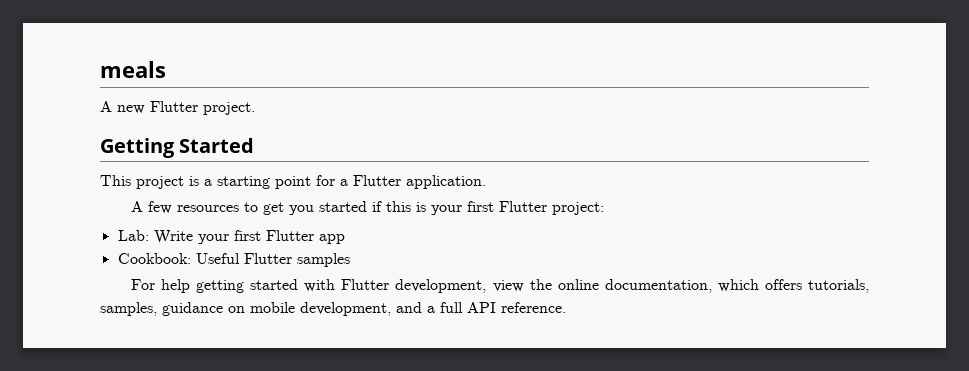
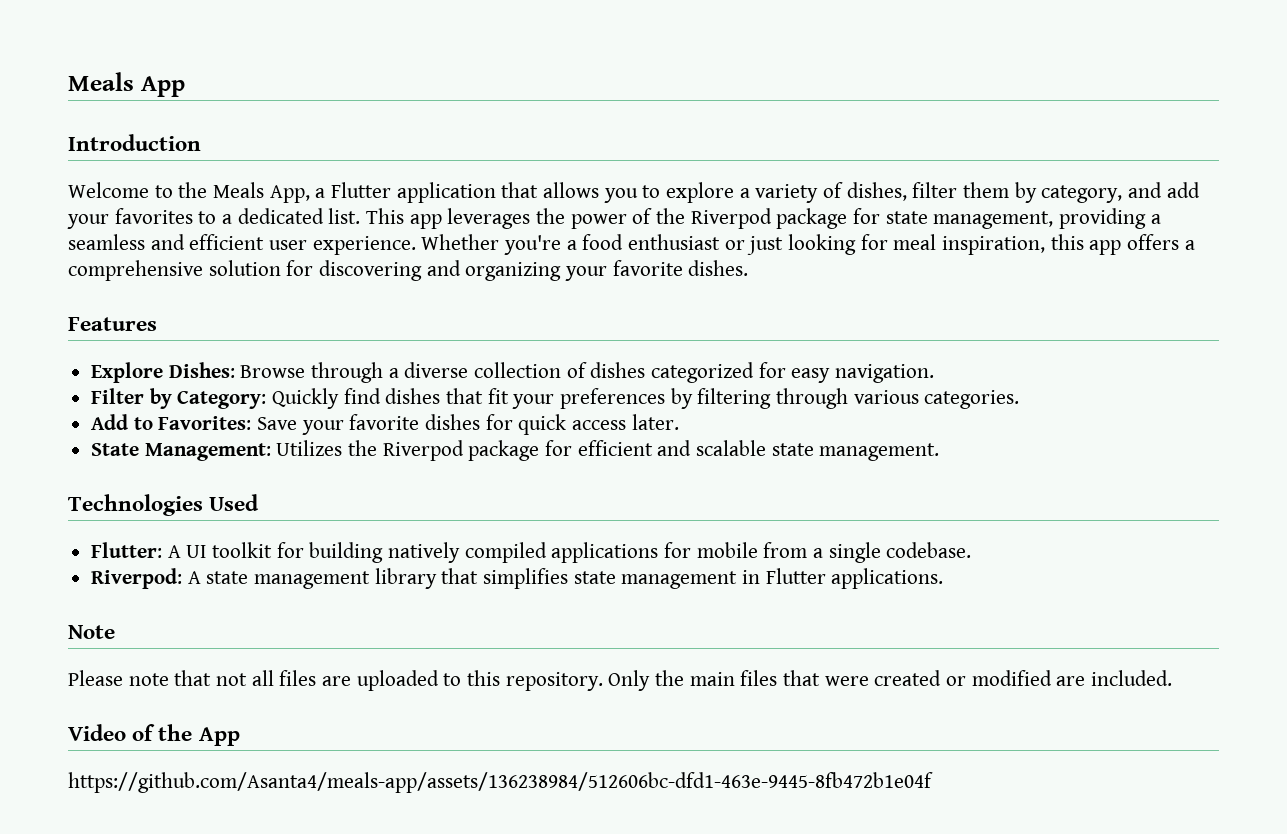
[100,61,166,78] [100,101,255,115] [100,138,255,158] [100,175,486,189] [131,201,605,215] [117,230,345,244] [117,253,350,267] [131,279,870,293] [100,302,566,316] meals // A new Flutter project. // Getting Started // This project is a starting point for a Flutter application. // A few resources to get you started if this is your first Flutter project: // Lab: Write your first Flutter app // Cookbook: Useful Flutter samples // For help getting started with Flutter development, view the online documentation, which offers tutorials, samples, guidance on mobile development, and a full API reference. -> [68,72,185,97] [68,134,201,151] [68,182,1200,203] [67,208,1161,229] [68,234,1195,255] [68,260,749,281] [68,317,157,331] [91,362,935,383] [91,388,1020,409] [91,414,679,435] [91,440,940,461] [68,494,260,516] [91,542,972,563] [91,568,944,589] [68,625,115,639] [68,670,1173,691] [68,724,240,746] [68,772,933,793] Meals App // Introduction // Welcome to the Meals App, a Flutter application that allows you to explore a variety of dishes, filter them by category, and add your favorites to a dedicated list. This app leverages the power of the Riverpod package for state management, providing a seamless and efficient user experience. Whether you're a food enthusiast or just looking for meal inspiration, this app offers a comprehensive solution for discovering and organizing your favorite dishes. // Features // Explore Dishes: Browse through a diverse collection of dishes categorized for easy navigation. // Filter by Category: Quickly find dishes that fit your preferences by filtering through various categories. // Add to Favorites: Save your favorite dishes for quick access later. // State Management: Utilizes the Riverpod package for efficient and scalable state management. // Technologies Used // Flutter: A UI toolkit for building natively compiled applications for mobile from a single codebase. // Riverpod: A state management library that simplifies state management in Flutter applications. // Note // Please note that not all files are uploaded to this repository. Only the main files that were created or modified are included. // Video of the App // https://github.com/Asanta4/meals-app/assets/136238984/512606bc-dfd1-463e-9445-8fb472b1e04f

